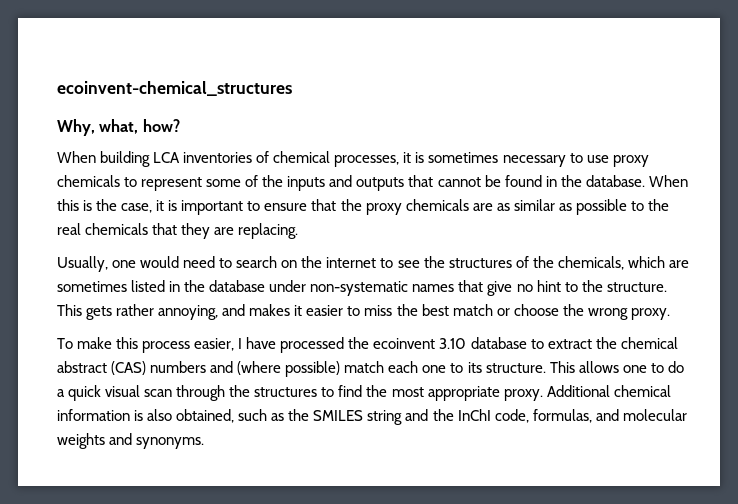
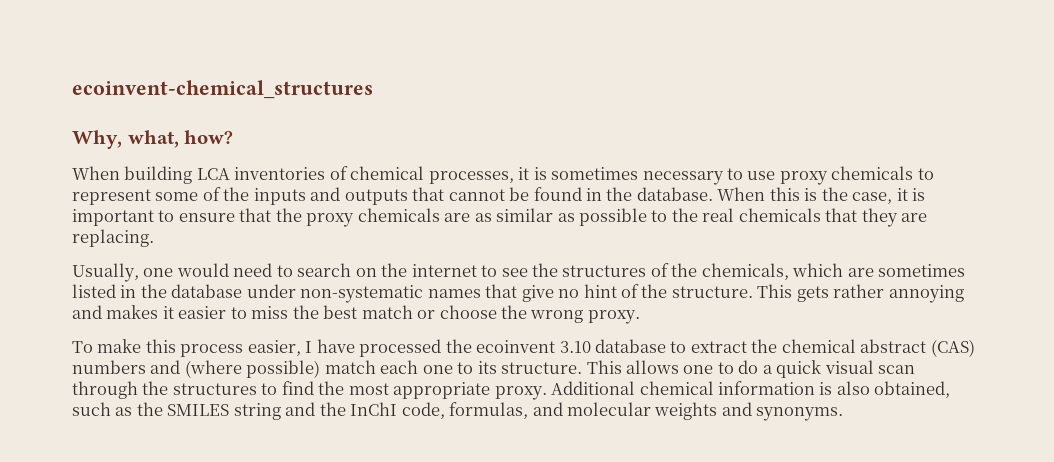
[564,282,578,292] to -> [621,284,640,298] of
[158,305,219,320] annoying, -> [888,285,964,303] annoying

